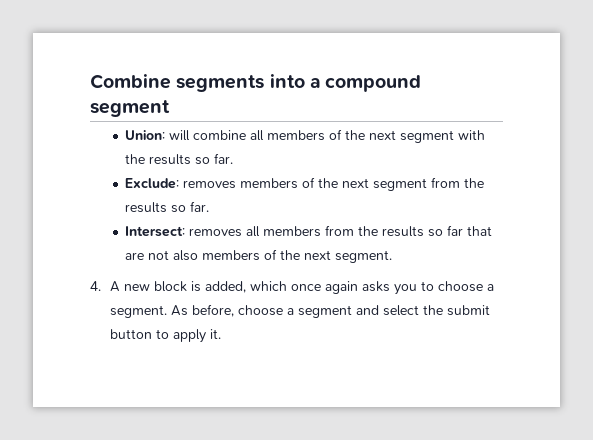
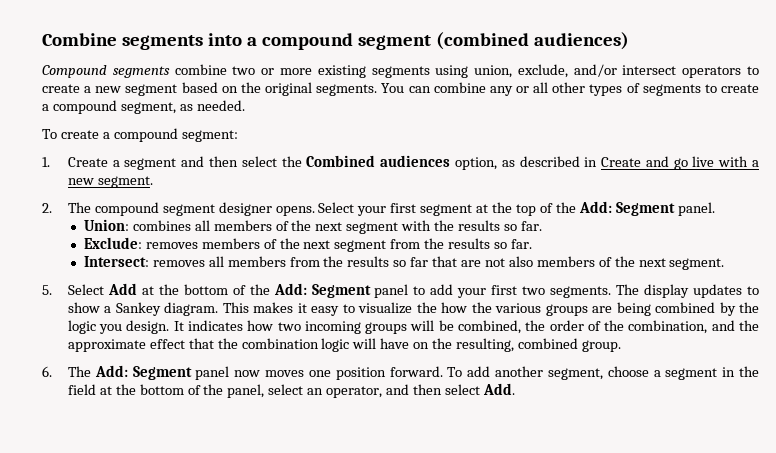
(170, 108) none -> [435,32,629,50] [42,64,760,78] [42,82,759,96] [42,100,245,114] [42,128,238,142] [42,155,760,170] [67,176,153,188] [42,201,715,216] (combined audiences) // Compound segments combine two or more existing segments using union, exclude, and/or intersect operators to create a new segment based on the original segments. You can combine any or all other types of segments to create a compound segment, as needed. // To create a compound segment: // 1. Create a segment and then select the Combined audiences option, as described in Create and go live with a new segment. // 2. The compound segment designer opens. Select your first segment at the top of the Add: Segment panel.
[169,130,247,141] will combine -> [132,220,191,231] combines
[90,281,494,295] [109,304,490,318] [109,329,221,343] 4. A new block is added, which once again asks you to choose a segment. As before, choose a segment and select the submit button to apply it. -> [42,283,759,298] [67,302,760,316] [67,320,760,334] [67,338,621,352] [42,365,760,380] [67,383,515,398] 5. Select Add at the bottom of the Add: Segment panel to add your first two segments. The display updates to show a Sankey diagram. This makes it easy to visualize the how the various groups are being combined by the logic you design. It indicates how two incoming groups will be combined, the order of the combination, and the approximate effect that the combination logic will have on the resulting, combined group. // 6. The Add: Segment panel now moves one position forward. To add another segment, choose a segment in the field at the bottom of the panel, select an operator, and then select Add.

